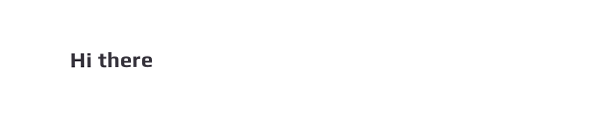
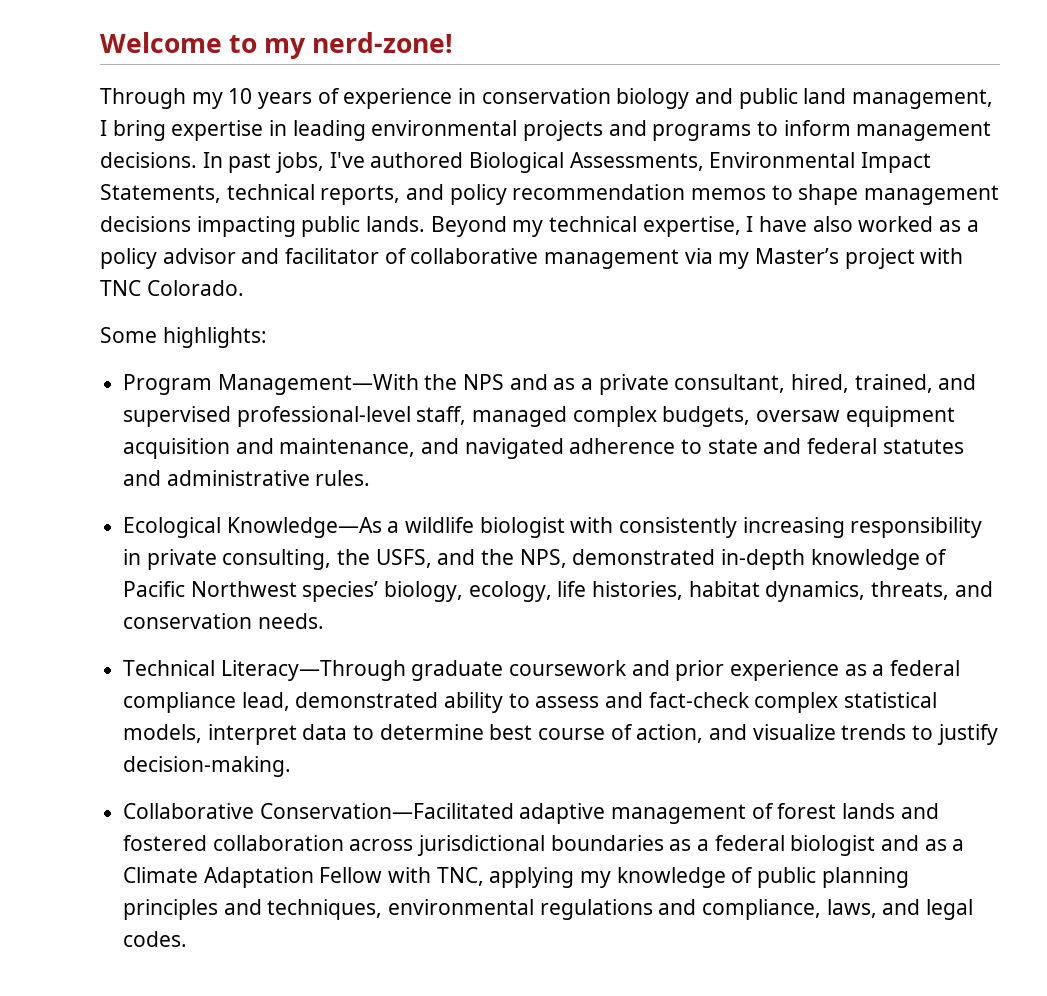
[69,50,154,69] Hi there -> [100,32,454,59] [100,88,994,109] [100,120,992,141] [100,152,932,173] [100,184,1000,205] [100,216,979,237] [100,248,964,269] [100,280,244,296] [100,327,267,348] [123,374,977,395] [123,406,955,427] [123,438,964,459] [123,470,371,486] [123,517,983,538] [123,549,948,570] [123,581,993,602] [123,613,324,629] [123,660,961,681] [123,692,938,713] [123,724,998,745] [123,756,292,777] [123,803,939,824] [123,835,965,856] [123,867,909,888] [123,899,974,920] [123,931,188,947] Welcome to my nerd-zone! // Through my 10 years of experience in conservation biology and public land management, I bring expertise in leading environmental projects and programs to inform management decisions. In past jobs, I've authored Biological Assessments, Environmental Impact Statements, technical reports, and policy recommendation memos to shape management decisions impacting public lands. Beyond my technical expertise, I have also worked as a policy advisor and facilitator of collaborative management via my Master’s project with TNC Colorado. // Some highlights: // Program Management—With the NPS and as a private consultant, hired, trained, and supervised professional-level staff, managed complex budgets, oversaw equipment acquisition and maintenance, and navigated adherence to state and federal statutes and administrative rules. // Ecological Knowledge—As a wildlife biologist with consistently increasing responsibility in private consulting, the USFS, and the NPS, demonstrated in-depth knowledge of Pacific Northwest species’ biology, ecology, life histories, habitat dynamics, threats, and conservation needs. // Technical Literacy—Through graduate coursework and prior experience as a federal compliance lead, demonstrated ability to assess and fact-check complex statistical models, interpret data to determine best course of action, and visualize trends to justify decision-making. // Collaborative Conservation—Facilitated adaptive management of forest lands and fostered collaboration across jurisdictional boundaries as a federal biologist and as a Climate Adaptation Fellow with TNC, applying my knowledge of public planning principles and techniques, environmental regulations and compliance, laws, and legal codes.

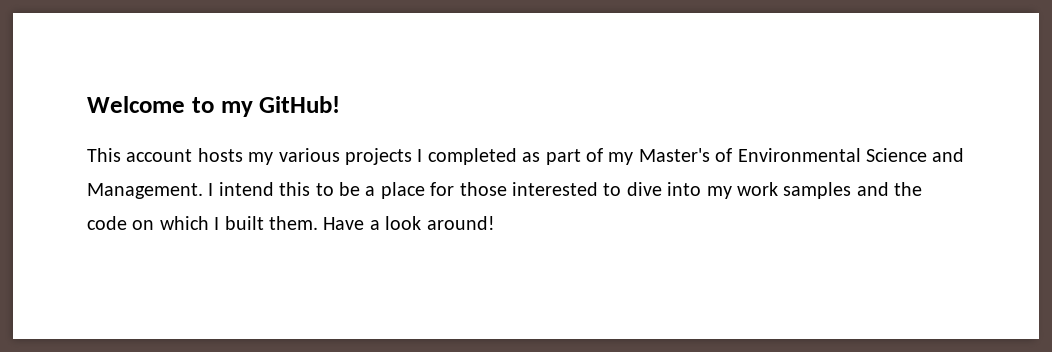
[312,32,454,53] [100,88,994,109] [100,120,992,141] [100,152,932,173] [100,184,1000,205] [100,216,979,237] [100,248,964,269] [100,280,244,296] [100,327,267,348] [123,374,977,395] [123,406,955,427] [123,438,964,459] [123,470,371,486] [123,517,983,538] [123,549,948,570] [123,581,993,602] [123,613,324,629] [123,660,961,681] [123,692,938,713] [123,724,998,745] [123,756,292,777] [123,803,939,824] [123,835,965,856] [123,867,909,888] [123,899,974,920] [123,931,188,947] nerd-zone! // Through my 10 years of experience in conservation biology and public land management, I bring expertise in leading environmental projects and programs to inform management decisions. In past jobs, I've authored Biological Assessments, Environmental Impact Statements, technical reports, and policy recommendation memos to shape management decisions impacting public lands. Beyond my technical expertise, I have also worked as a policy advisor and facilitator of collaborative management via my Master’s project with TNC Colorado. // Some highlights: // Program Management—With the NPS and as a private consultant, hired, trained, and supervised professional-level staff, managed complex budgets, oversaw equipment acquisition and maintenance, and navigated adherence to state and federal statutes and administrative rules. // Ecological Knowledge—As a wildlife biologist with consistently increasing responsibility in private consulting, the USFS, and the NPS, demonstrated in-depth knowledge of Pacific Northwest species’ biology, ecology, life histories, habitat dynamics, threats, and conservation needs. // Technical Literacy—Through graduate coursework and prior experience as a federal compliance lead, demonstrated ability to assess and fact-check complex statistical models, interpret data to determine best course of action, and visualize trends to justify decision-making. // Collaborative Conservation—Facilitated adaptive management of forest lands and fostered collaboration across jurisdictional boundaries as a federal biologist and as a Climate Adaptation Fellow with TNC, applying my knowledge of public planning principles and techniques, environmental regulations and compliance, laws, and legal codes. -> [259,96,341,113] [87,148,965,165] [87,182,923,199] [87,216,495,230] GitHub! // This account hosts my various projects I completed as part of my Master's of Environmental Science and Management. I intend this to be a place for those interested to dive into my work samples and the code on which I built them. Have a look around!

